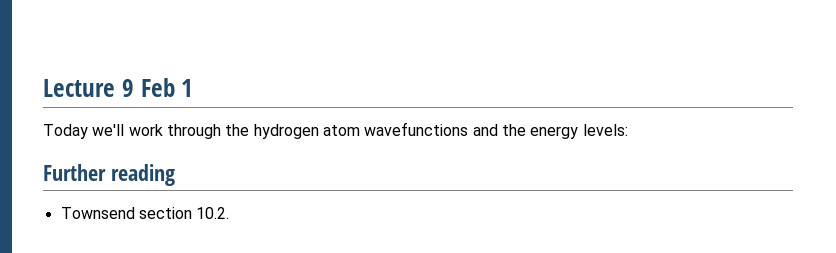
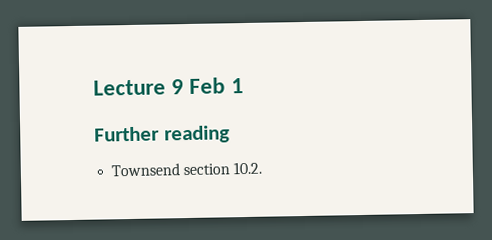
[43,122,628,139] // Today we'll work through the hydrogen atom wavefunctions and the energy levels: -> (244, 86) none

